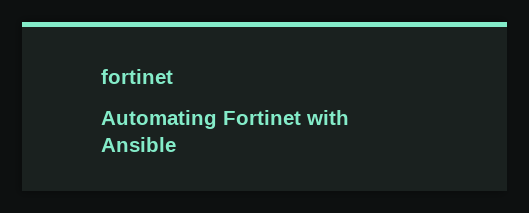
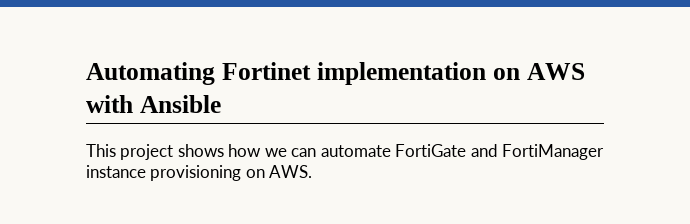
[101,69,173,84] fortinet // -> (86, 73) none
(301, 117) none -> [316,62,585,85] implementation on AWS
(176, 144) none -> [86,144,605,160] [86,165,313,181] // This project shows how we can automate FortiGate and FortiManager instance provisioning on AWS.

